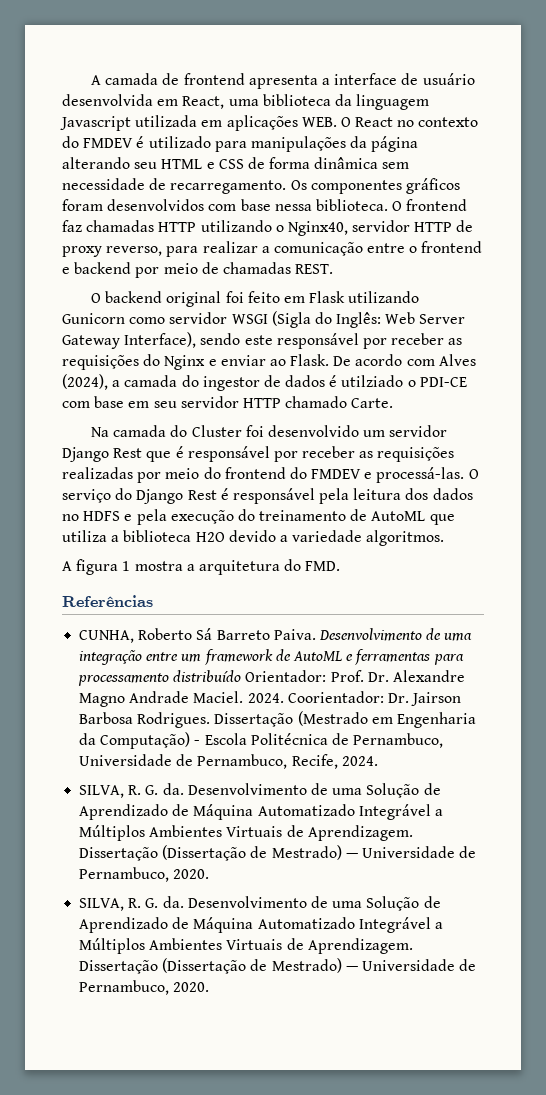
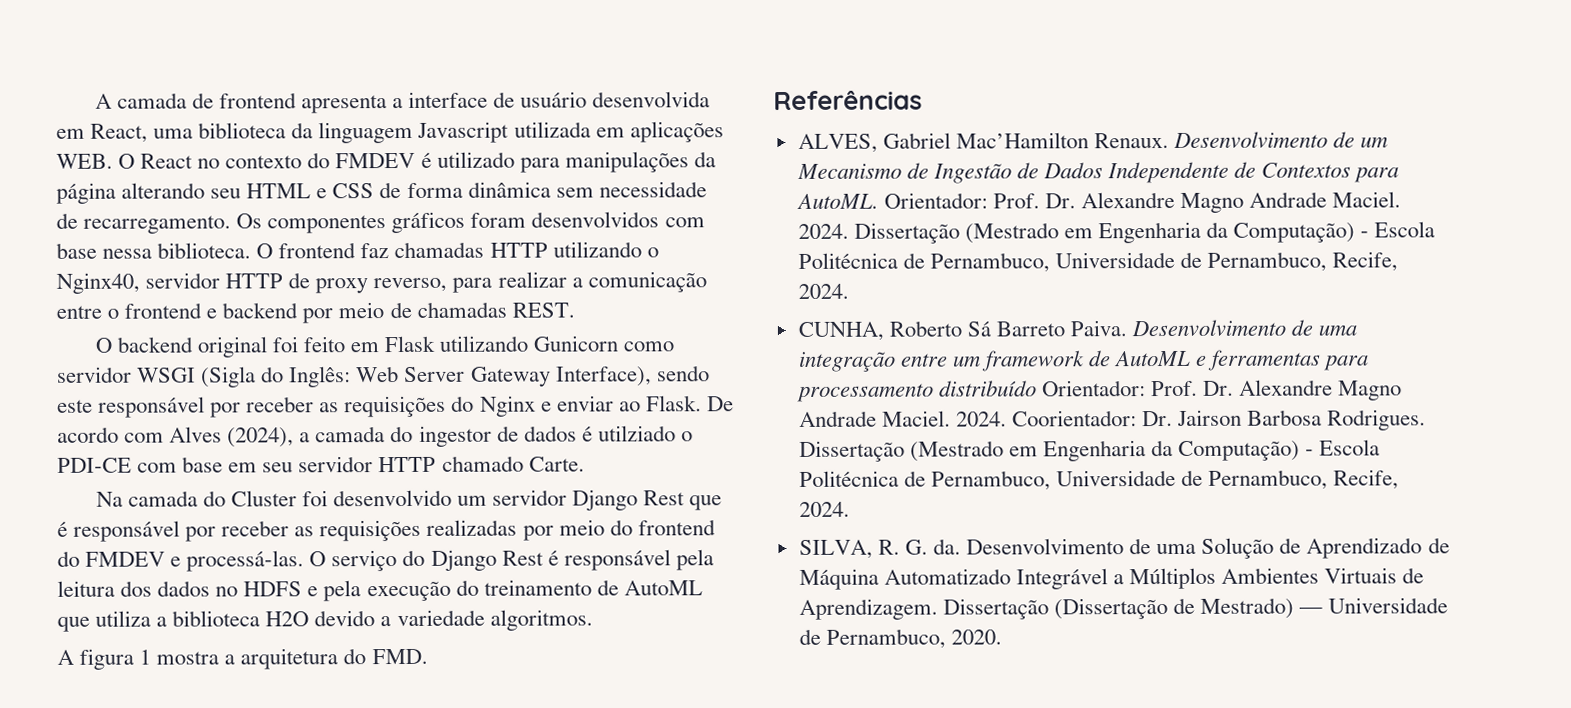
(153, 601) none -> [797,131,1389,153] [796,161,1400,184] [795,191,1402,213] [797,221,1436,244] [797,251,1399,273] [797,283,849,299] // ALVES, Gabriel Mac’Hamilton Renaux. Desenvolvimento de um Mecanismo de Ingestão de Dados Independente de Contextos para AutoML. Orientador: Prof. Dr. Alexandre Magno Andrade Maciel. 2024. Dissertação (Mestrado em Engenharia da Computação) - Escola Politécnica de Pernambuco, Universidade de Pernambuco, Recife, 2024.
[79,896,441,911] [79,917,443,933] [79,938,413,954] [79,958,477,974] [79,980,210,995] // SILVA, R. G. da. Desenvolvimento de uma Solução de Aprendizado de Máquina Automatizado Integrável a Múltiplos Ambientes Virtuais de Aprendizagem. Dissertação (Dissertação de Mestrado) — Universidade de Pernambuco, 2020. -> (1002, 637) none

